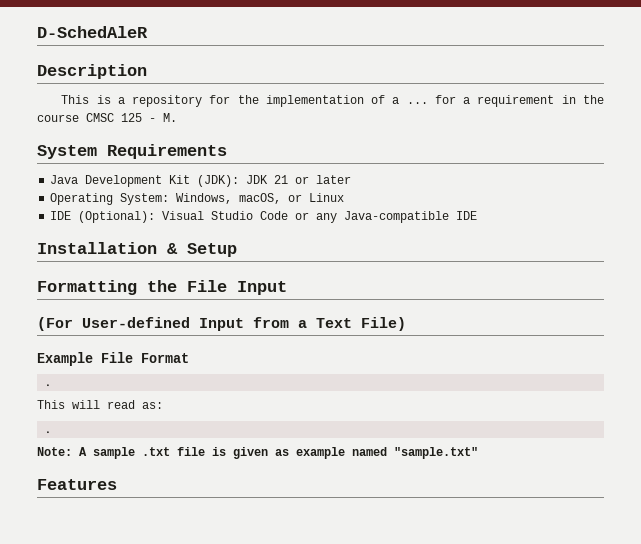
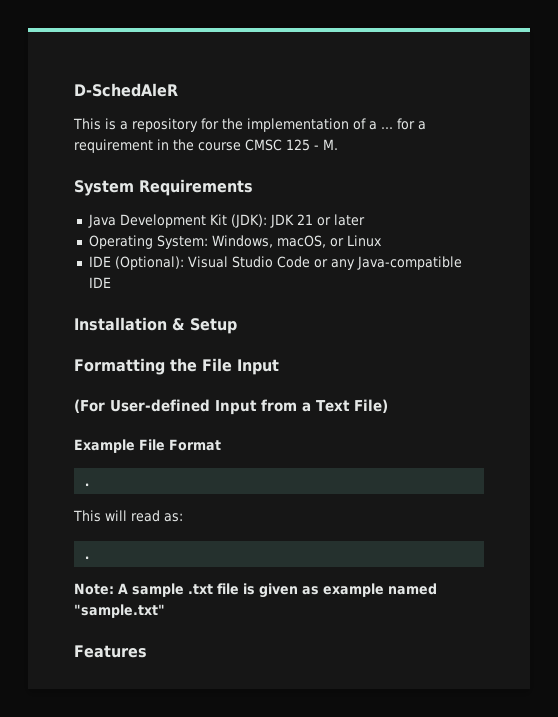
[37,64,147,79] // Description -> (178, 90) none

